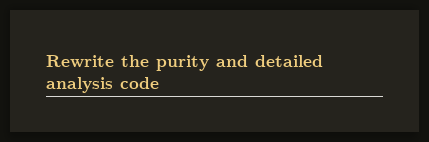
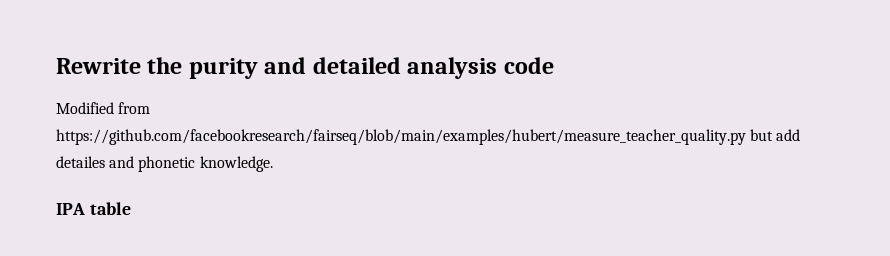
(159, 83) none -> [56,102,151,114] [56,129,801,145] [56,156,273,172] [56,202,131,215] // Modified from https://github.com/facebookresearch/fairseq/blob/main/examples/hubert/measure_teacher_quality.py but add detailes and phonetic knowledge. // IPA table

